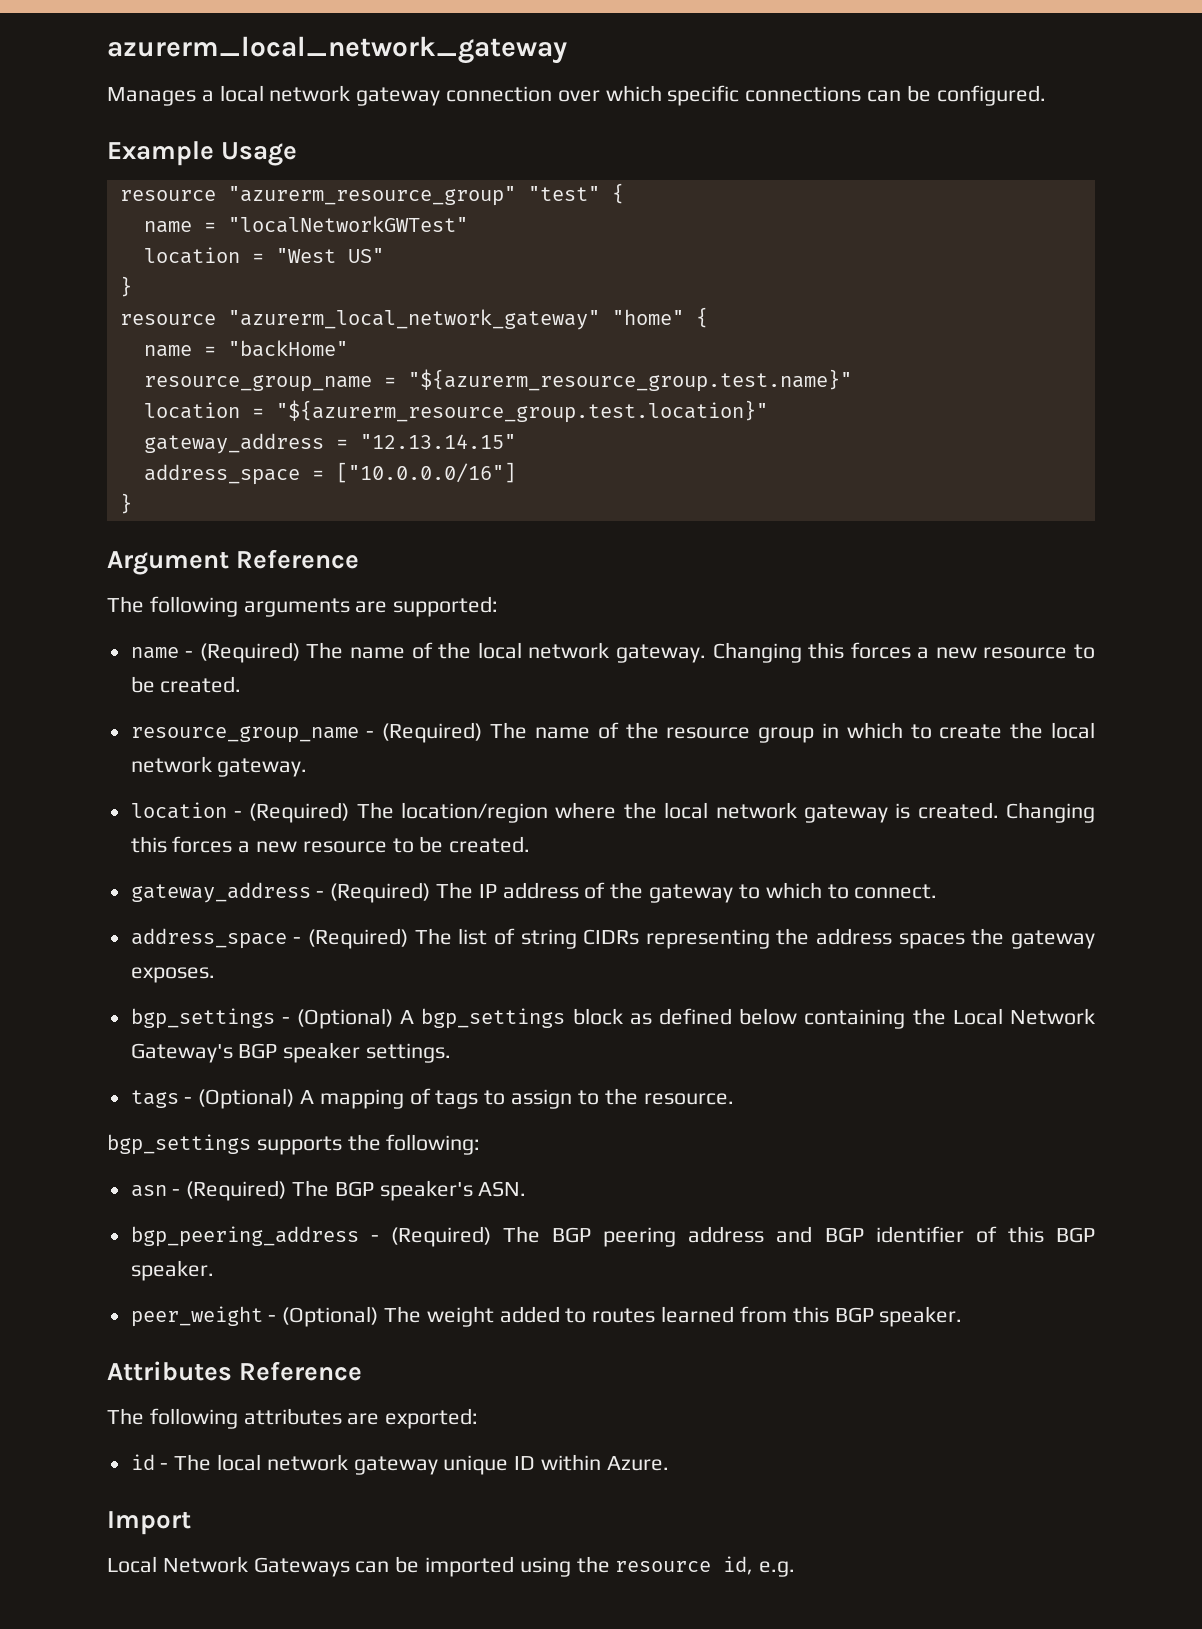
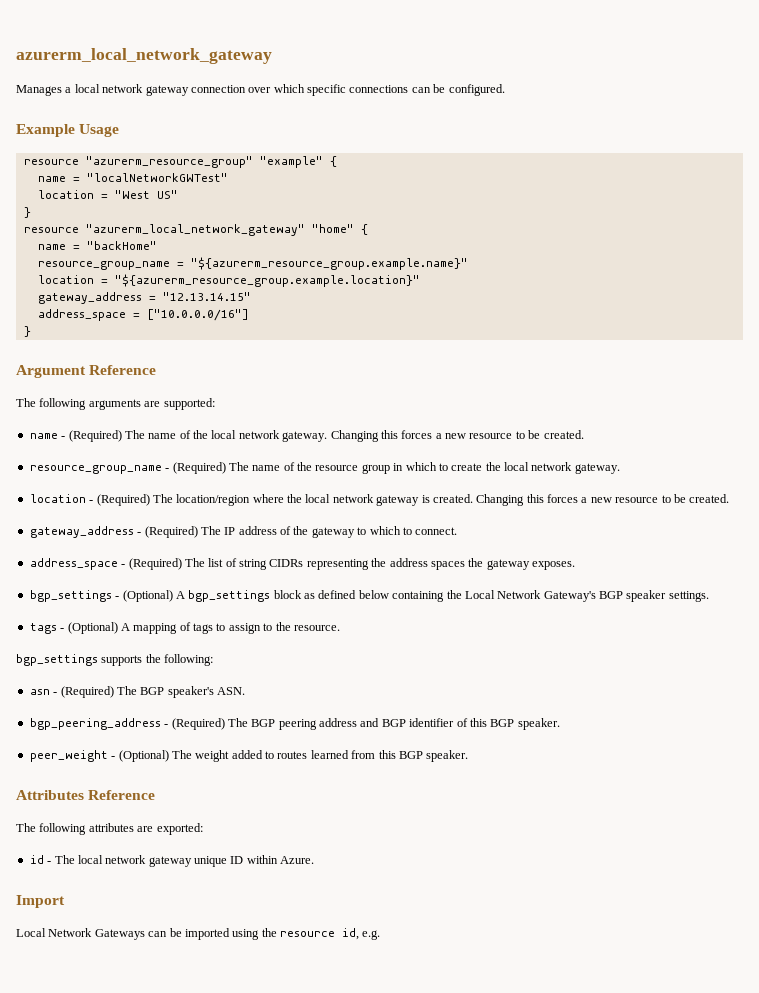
[527,186,600,201] "test" -> [259,156,323,168] "example"
[407,369,852,392] [143,400,768,423] "${azurerm_resource_group.test.name}" // location = "${azurerm_resource_group.test.location}" -> [190,257,468,270] [37,274,420,287] "${azurerm_resource_group.example.name}" // location = "${azurerm_resource_group.example.location}"

